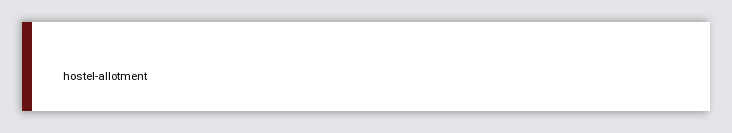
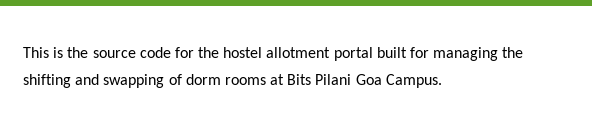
[63,72,148,80] hostel-allotment -> [23,47,524,61] [23,74,442,88] This is the source code for the hostel allotment portal built for managing the shifting and swapping of dorm rooms at Bits Pilani Goa Campus.

